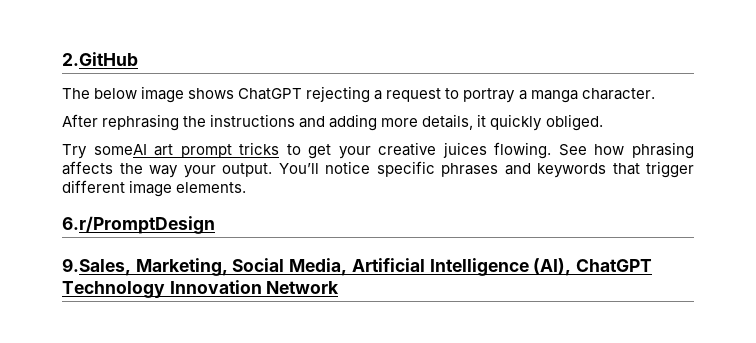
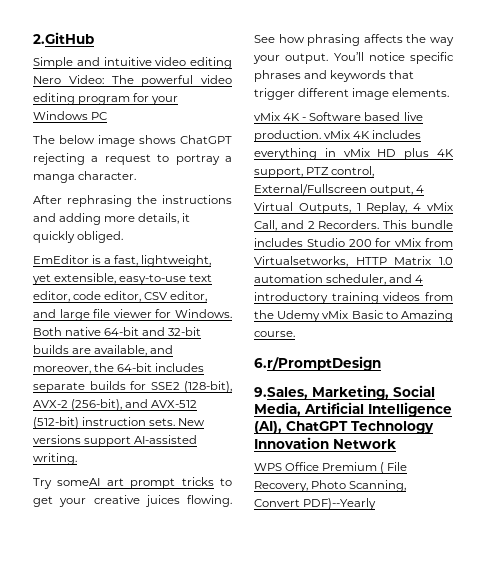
(138, 59) none -> [33,57,232,69] [33,75,232,87] [33,93,179,105] [33,111,108,120] // Simple and intuitive video editing Nero Video: The powerful video editing program for your Windows PC
(603, 122) none -> [33,255,212,267] [32,273,213,285] [33,291,208,302] [33,309,232,321] [33,327,202,336] [33,345,174,356] [33,363,205,374] [33,381,232,393] [33,399,198,411] [33,417,206,429] [33,435,198,447] [33,453,77,465] // EmEditor is a fast, lightweight, yet extensible, easy-to-use text editor, code editor, CSV editor, and large file viewer for Windows. Both native 64-bit and 32-bit builds are available, and moreover, the 64-bit includes separate builds for SSE2 (128-bit), AVX-2 (256-bit), and AVX-512 (512-bit) instruction sets. New versions support AI-assisted writing.
(247, 187) none -> [254,112,423,121] [254,130,422,142] [254,148,454,160] [254,166,375,178] [254,184,425,196] [254,202,453,214] [254,220,453,231] [254,238,453,247] [254,256,453,267] [254,274,424,285] [254,292,453,304] [254,310,453,322] [254,331,295,337] // vMix 4K - Software based live production. vMix 4K includes everything in vMix HD plus 4K support, PTZ control, External/Fullscreen output, 4 Virtual Outputs, 1 Replay, 4 vMix Call, and 2 Recorders. This bundle includes Studio 200 for vMix from Virtualsetworks, HTTP Matrix 1.0 automation scheduler, and 4 introductory training videos from the Udemy vMix Basic to Amazing course.
(340, 287) none -> [254,462,408,474] [254,480,407,492] [254,498,377,510] // WPS Office Premium ( File Recovery, Photo Scanning, Convert PDF)--Yearly

